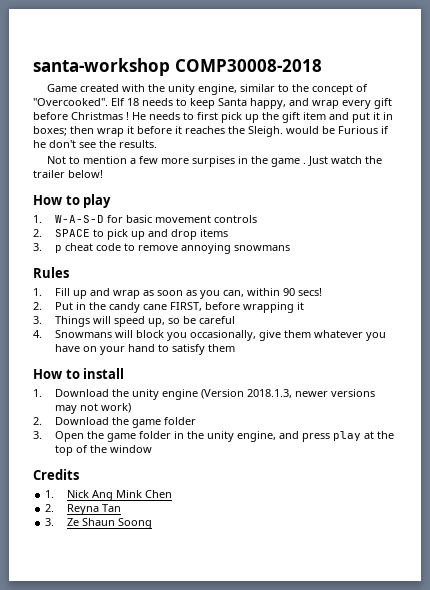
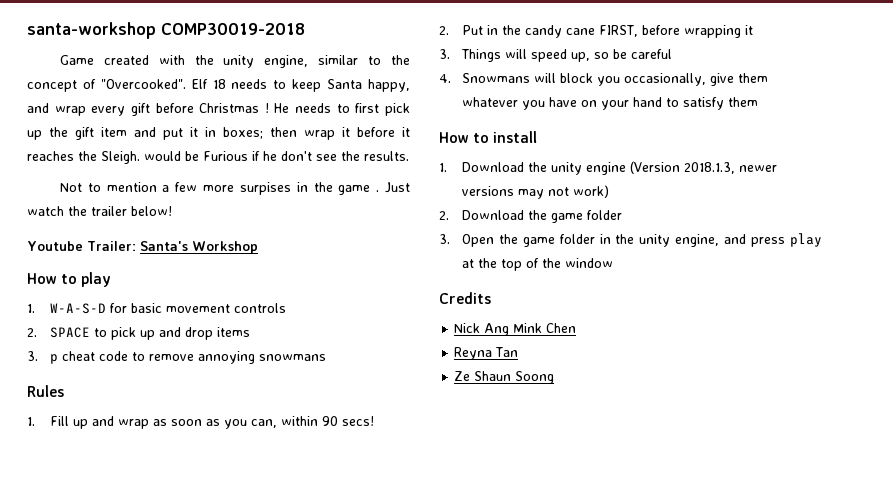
[174,59,322,72] COMP30008-2018 -> [161,23,305,35] COMP30019-2018
(103, 174) none -> [27,241,258,254] // Youtube Trailer: Santa's Workshop
[45,490,55,498] 1. -> (491, 298) none
[45,504,55,512] 2. -> (577, 328) none
[45,518,55,526] 3. -> (519, 352) none

